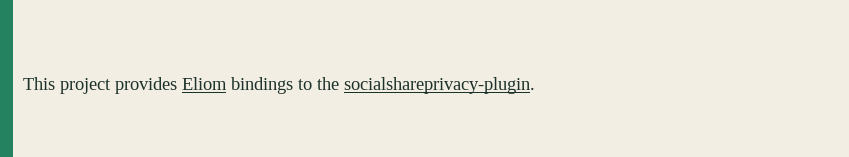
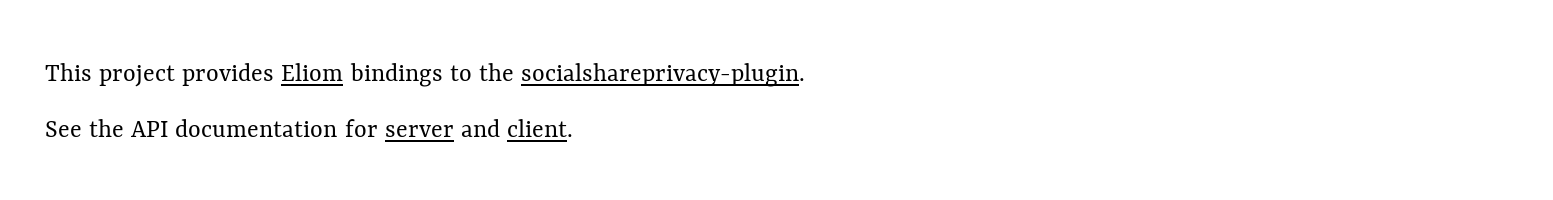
(535, 85) none -> [45,119,574,137] // See the API documentation for server and client.

